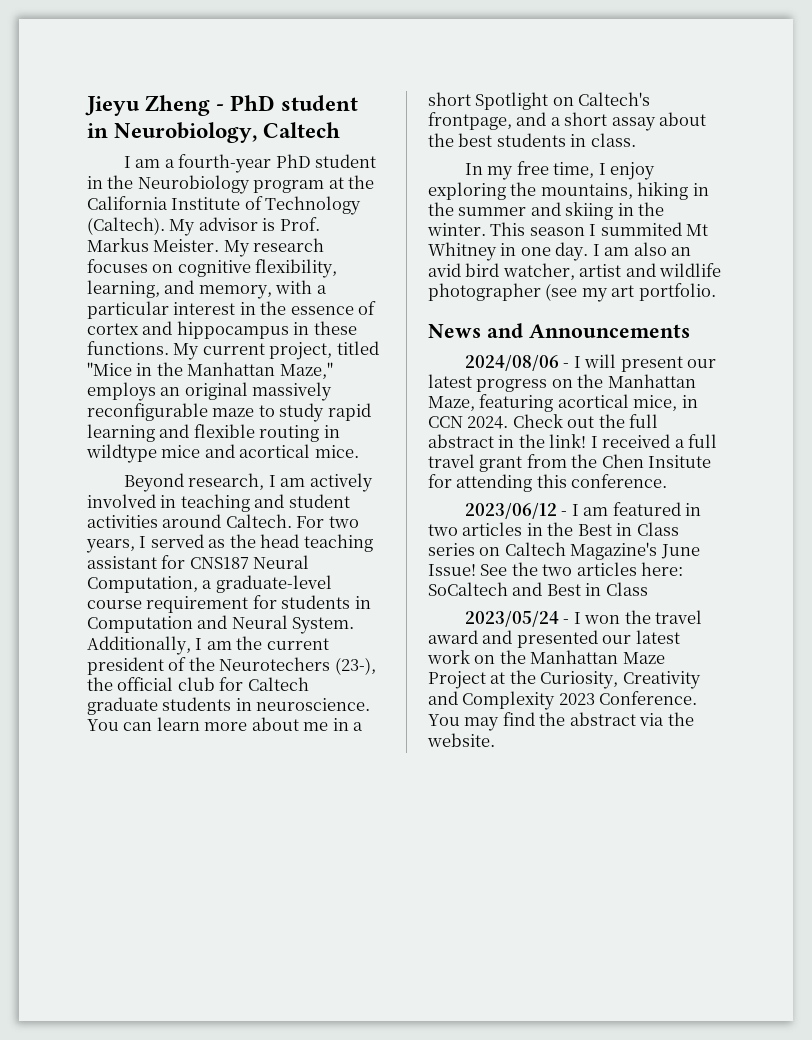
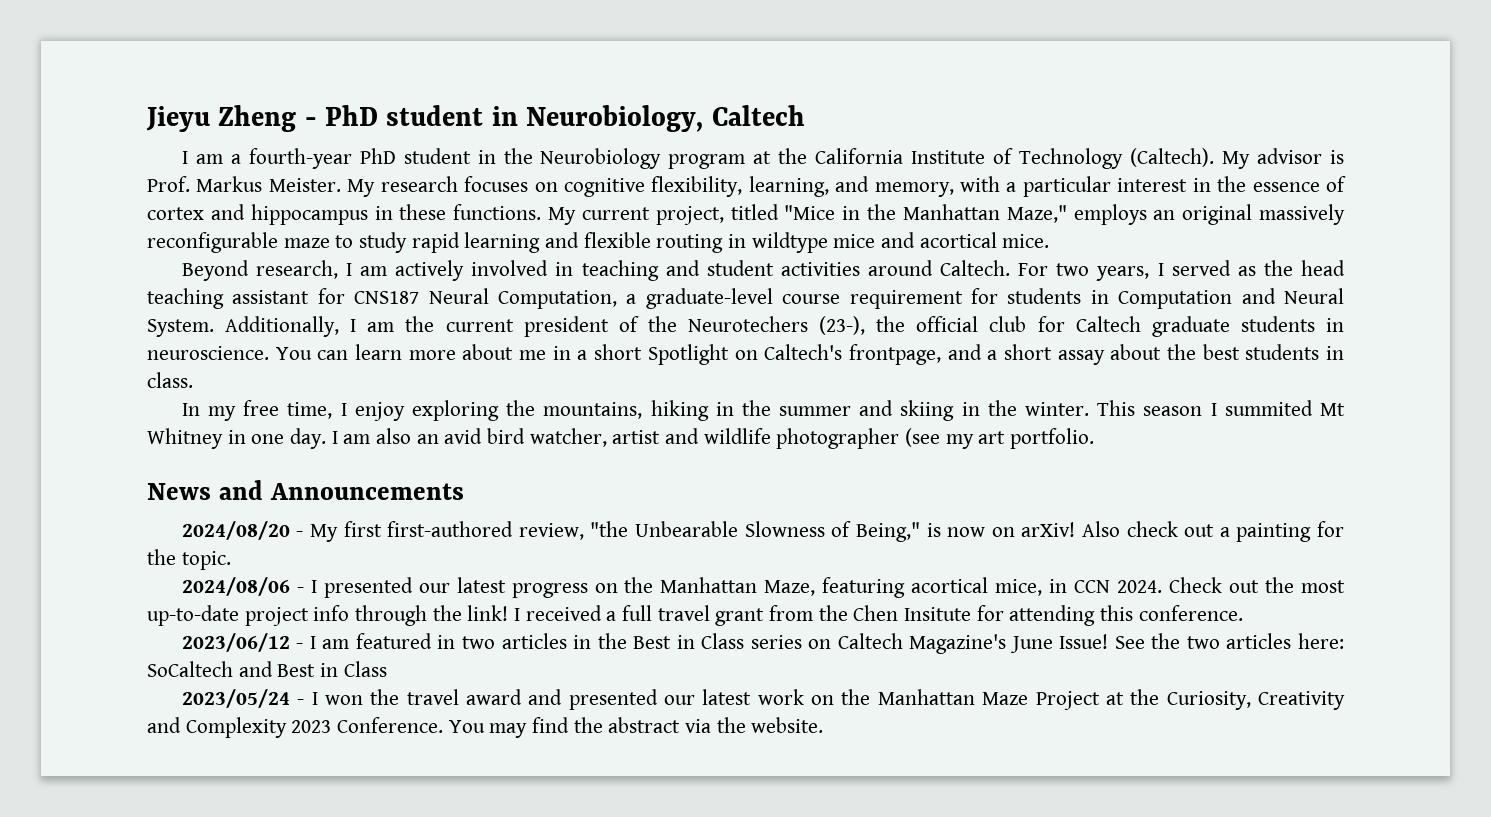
(690, 331) none -> [181,521,1344,542] [147,549,231,570] // 2024/08/20 - My first first-authored review, "the Unbearable Slowness of Being," is now on arXiv! Also check out a painting for the topic.
[584,354,683,372] will present -> [323,577,413,598] presented
[629,414,659,428] [428,434,515,448] full abstract in -> [1300,580,1345,593] [147,605,428,626] most up-to-date project info through

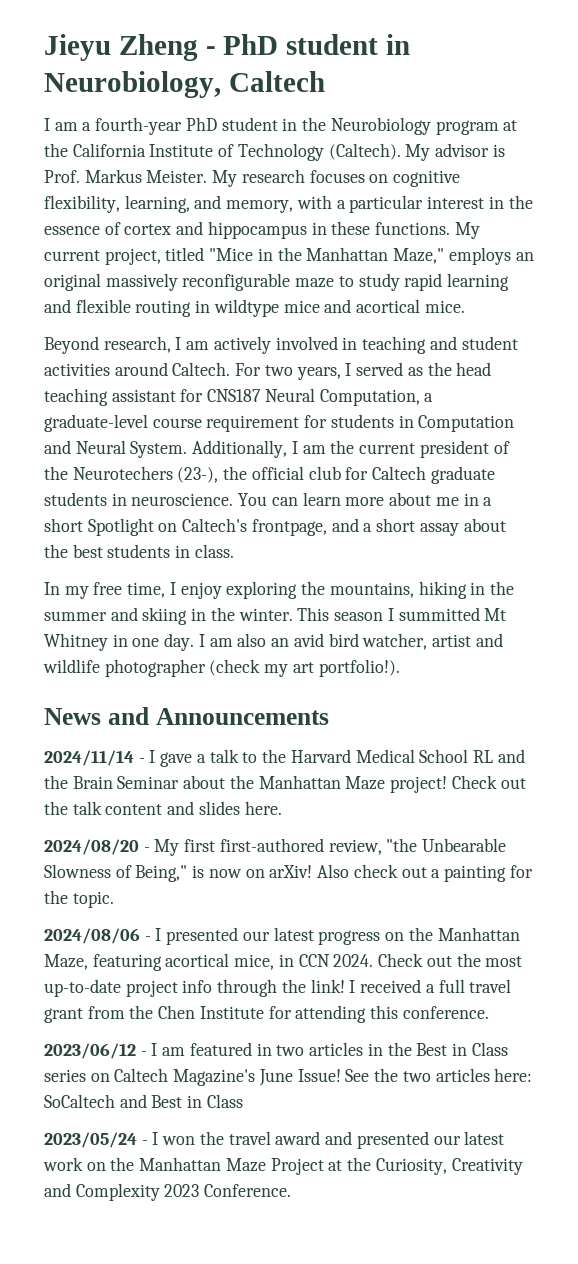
[1224,400,1313,416] summited -> [398,607,480,621] summitted
[905,428,941,447] (see -> [209,659,261,676] (check
[1010,428,1095,449] portfolio. -> [318,659,400,677] portfolio!).
(464, 491) none -> [44,749,525,767] [44,775,526,793] [44,801,282,815] // 2024/11/14 - I gave a talk to the Harvard Medical School RL and the Brain Seminar about the Manhattan Maze project! Check out the talk content and slides here.
[904,607,972,621] Insitute -> [199,1006,264,1019] Institute
[448,717,824,738] You may find the abstract via the website. -> (292, 1190) none

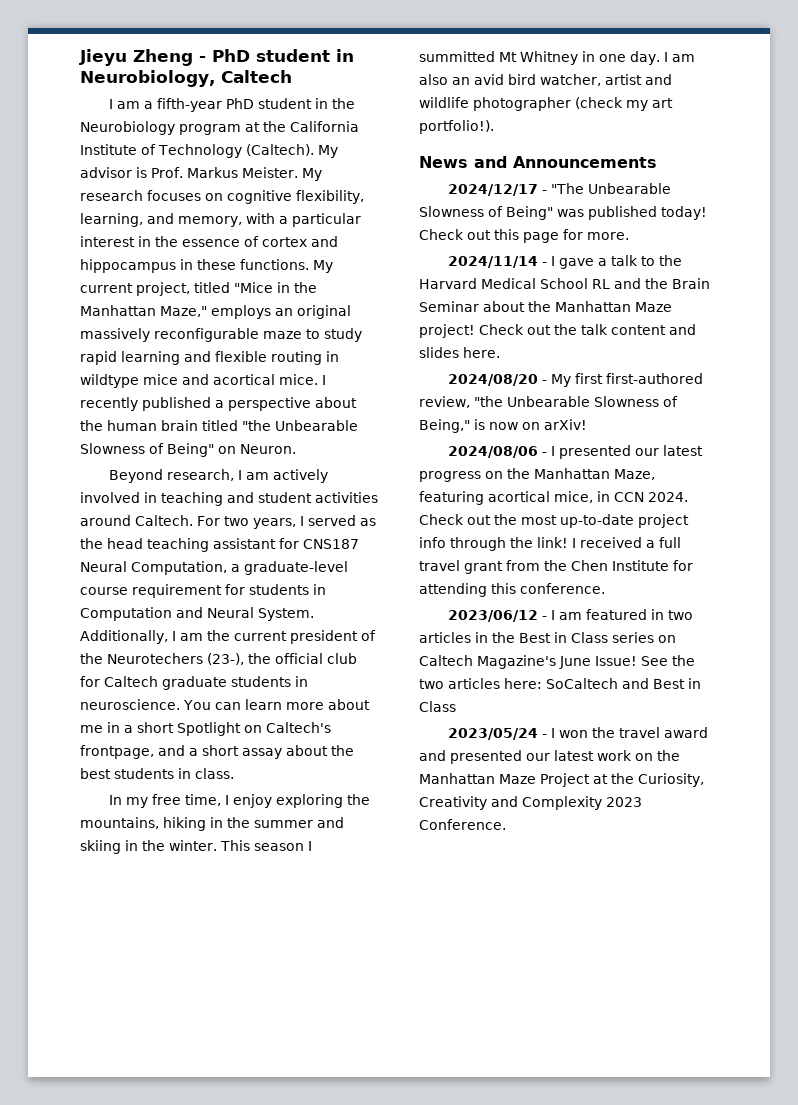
[95,117,183,135] fourth-year -> [156,98,222,112] fifth-year
(465, 306) none -> [322,375,326,385] [80,397,357,411] [80,420,358,431] [80,443,296,457] I recently published a perspective about the human brain titled "the Unbearable Slowness of Being" on Neuron.
(329, 716) none -> [447,183,671,196] [419,206,707,220] [419,229,629,243] // 2024/12/17 - "The Unbearable Slowness of Being" was published today! Check out this page for more.
[317,864,533,882] [44,890,114,908] Also check out a painting for the topic. -> (587, 424) none

